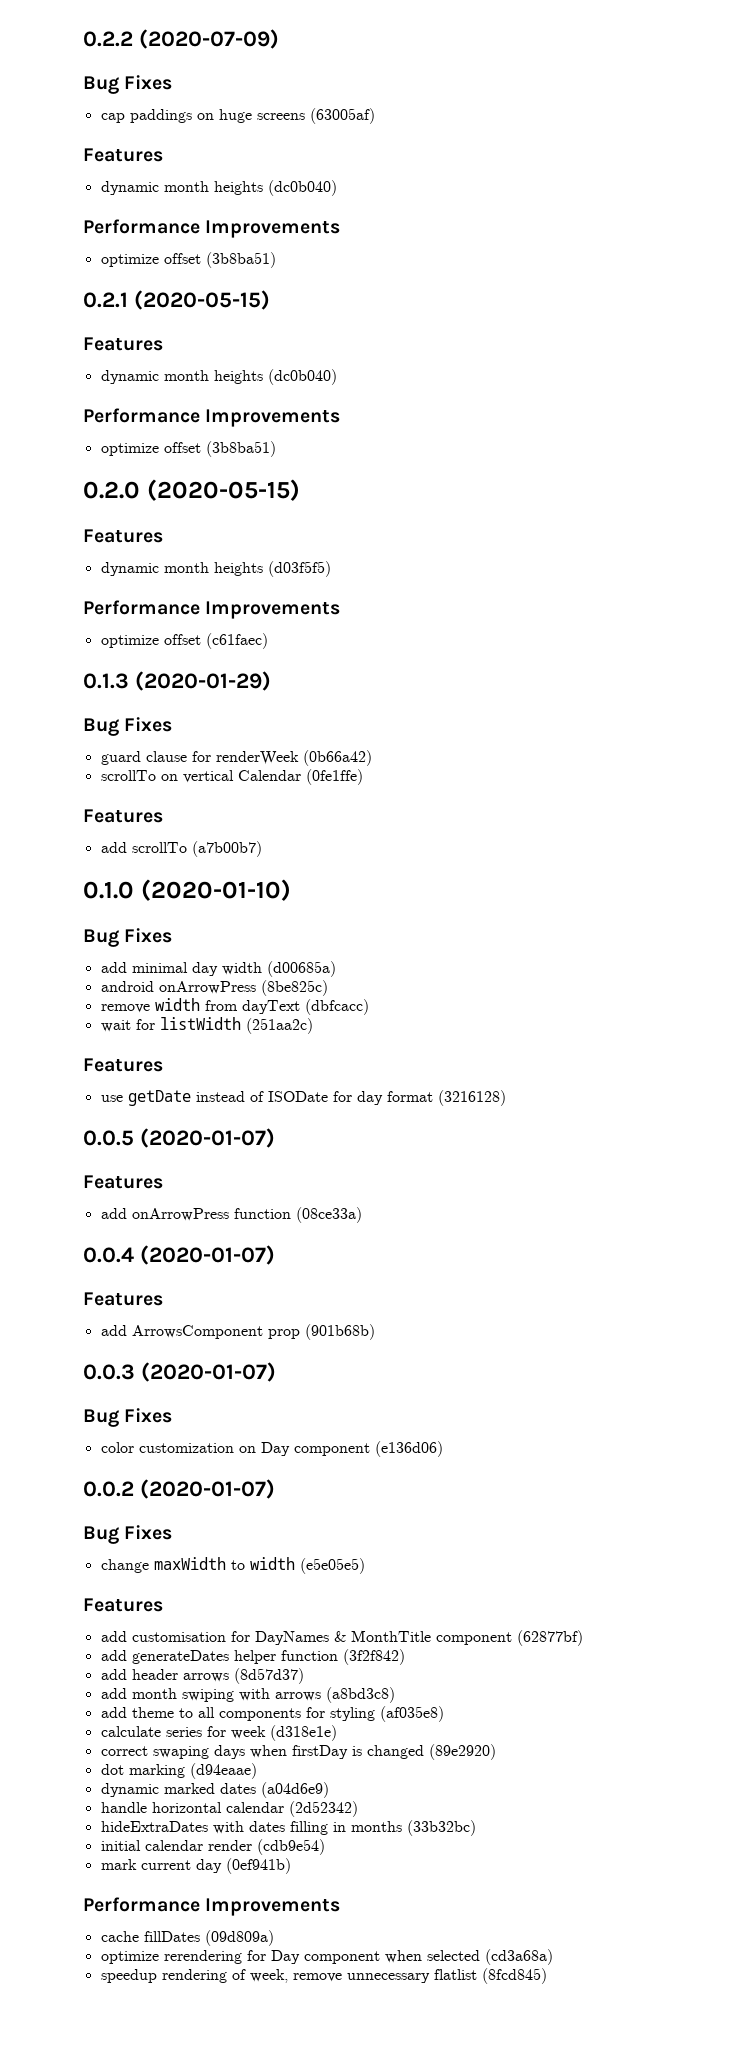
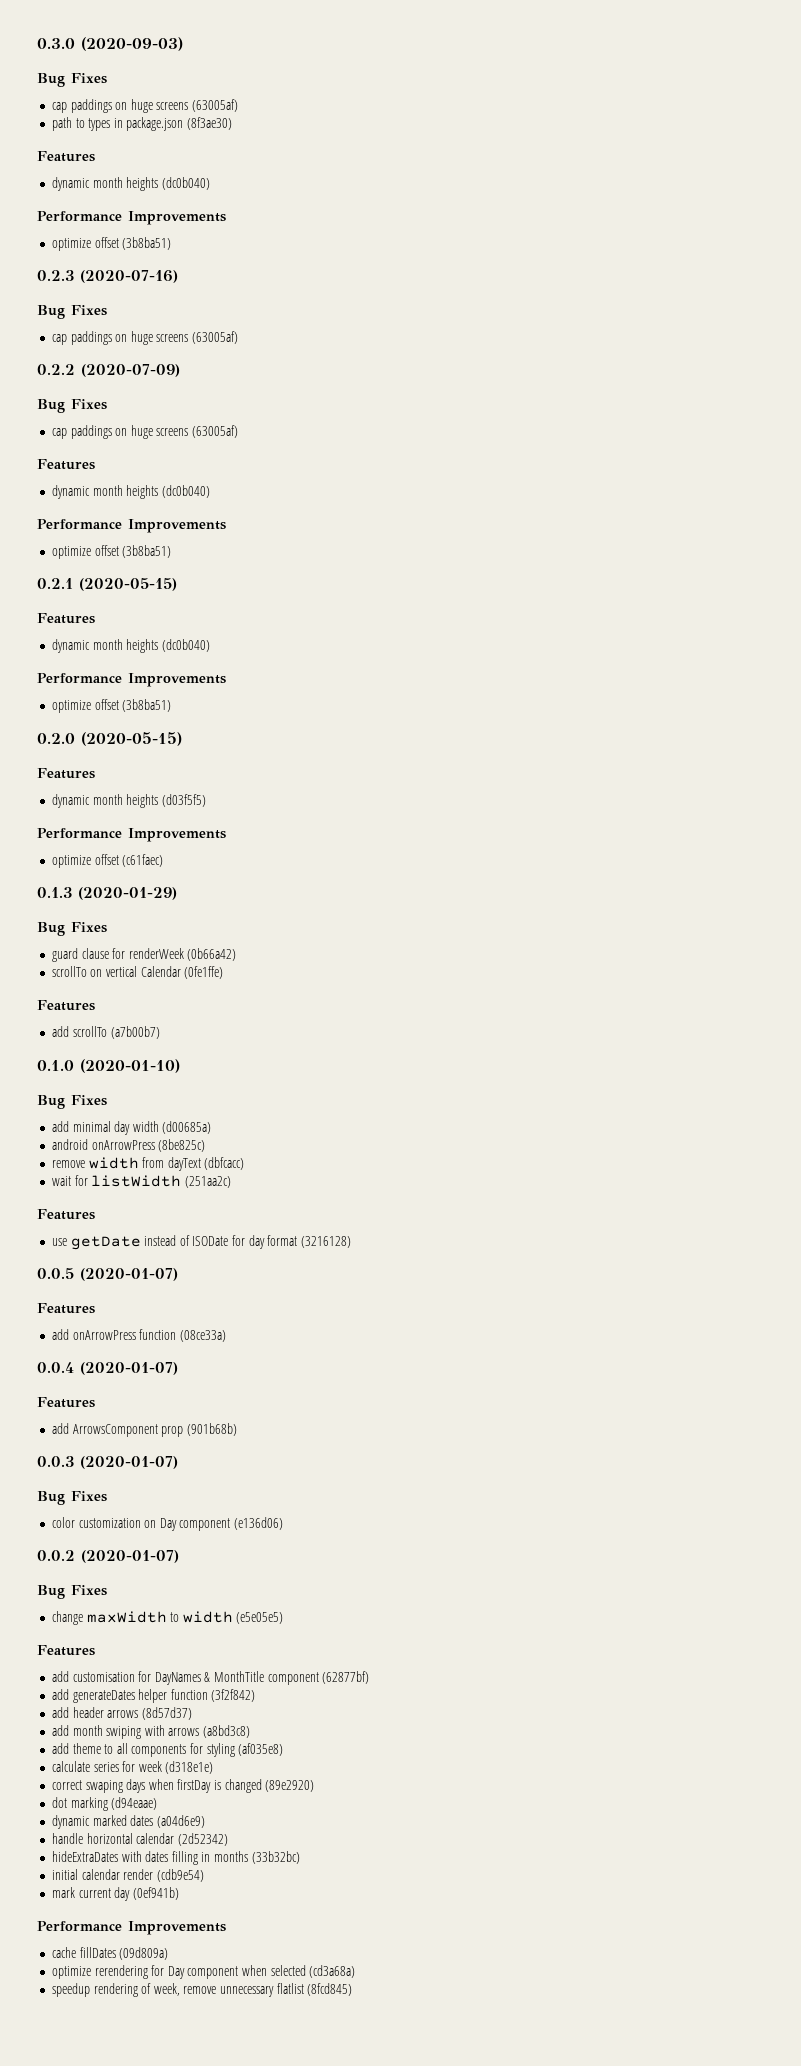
(83, 39) none -> [37,37,183,51] [37,73,107,87] [51,99,239,113] [51,117,233,131] [37,151,95,162] [51,177,210,191] [37,211,226,225] [51,237,172,251] [37,270,178,283] [37,305,107,319] [51,331,239,345] 0.3.0 (2020-09-03) // Bug Fixes // cap paddings on huge screens (63005af) // path to types in package.json (8f3ae30) // Features // dynamic month heights (dc0b040) // Performance Improvements // optimize offset (3b8ba51) // 0.2.3 (2020-07-16) // Bug Fixes // cap paddings on huge screens (63005af) //

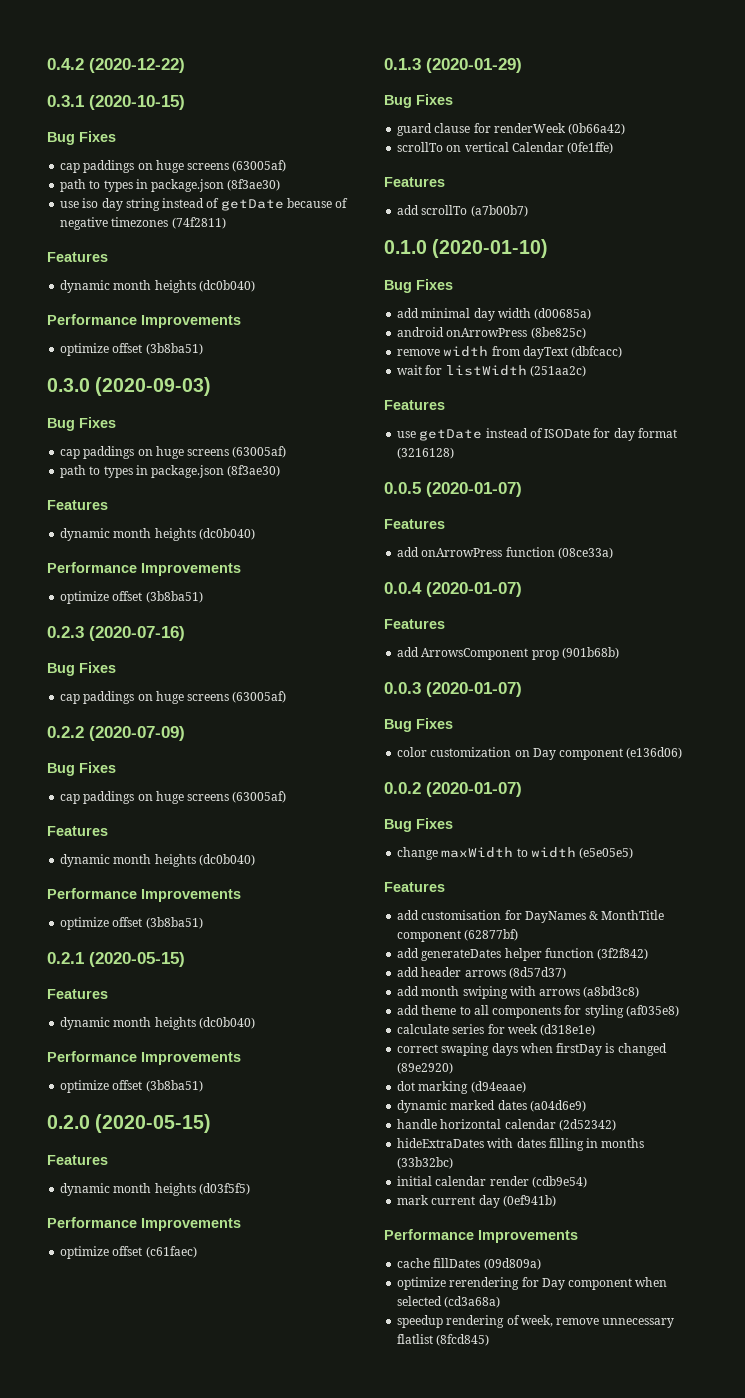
(37, 43) none -> [47,58,185,73] [47,95,185,110] [47,131,116,145] [60,160,287,173] [60,179,281,192] [60,198,349,211] [60,217,226,230] [47,252,108,262] [60,280,255,293] [47,314,241,328] [60,343,203,356] 0.4.2 (2020-12-22) // 0.3.1 (2020-10-15) // Bug Fixes // cap paddings on huge screens (63005af) // path to types in package.json (8f3ae30) // use iso day string instead of getDate because of negative timezones (74f2811) // Features // dynamic month heights (dc0b040) // Performance Improvements // optimize offset (3b8ba51) //

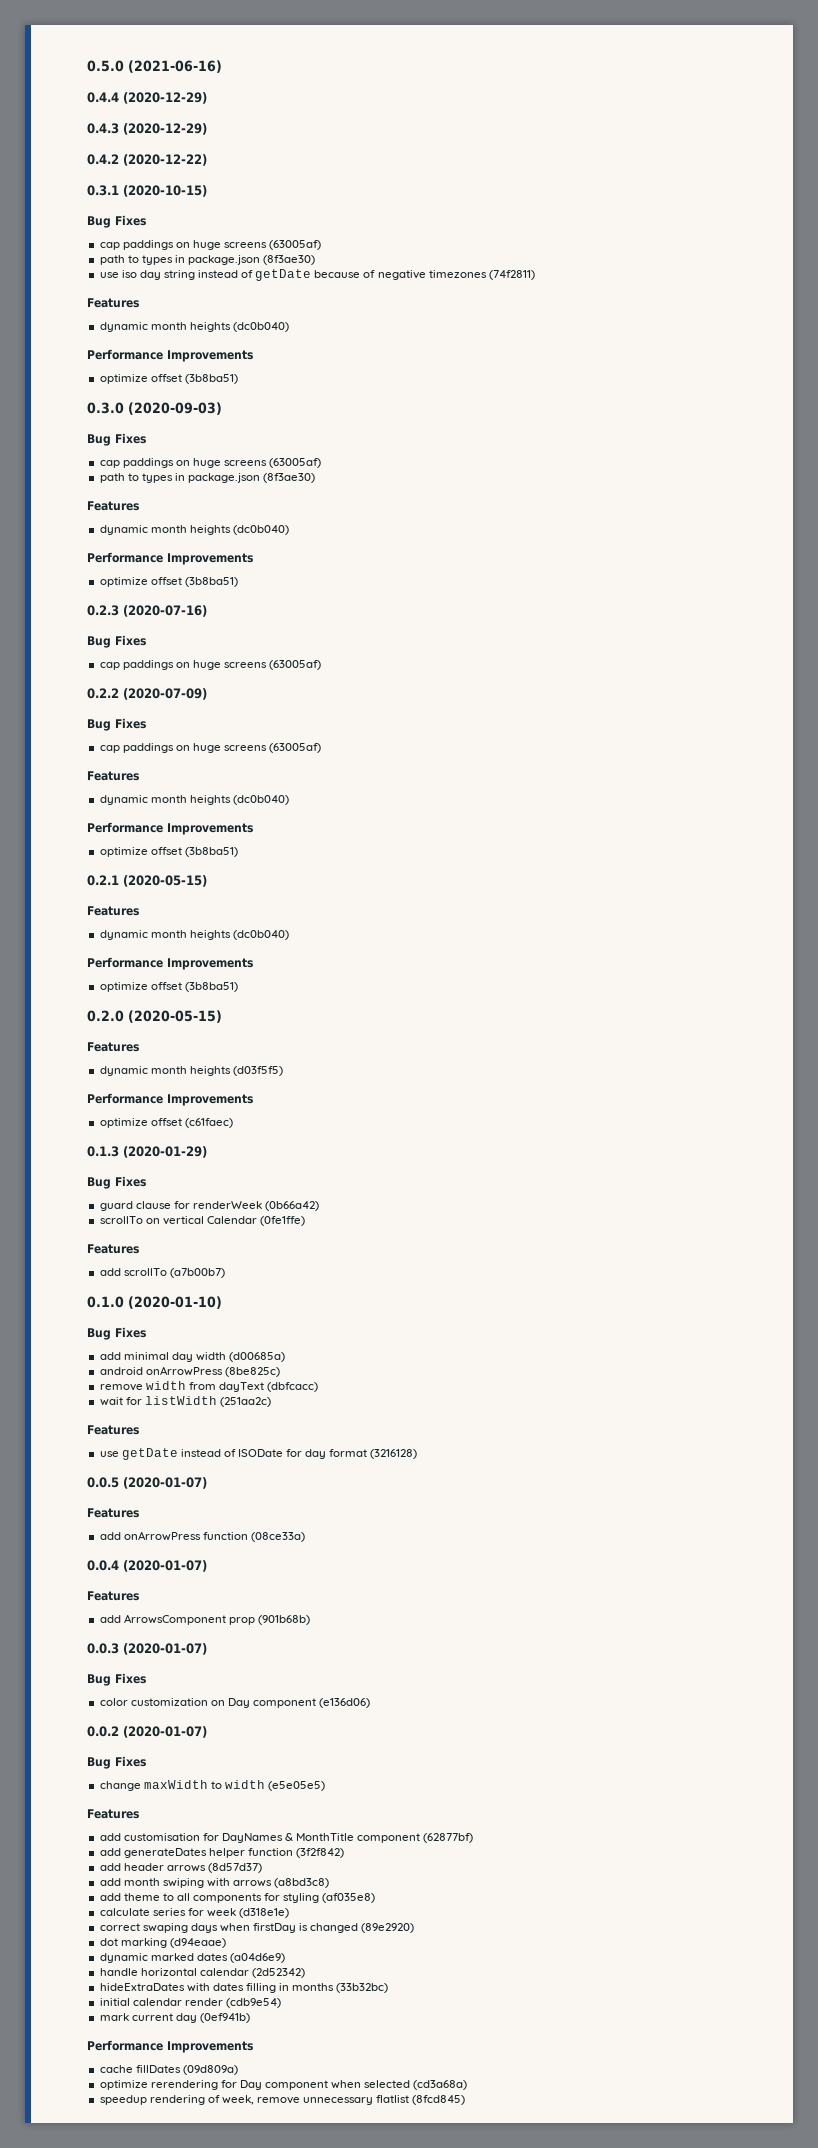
(47, 64) none -> [87,60,222,73] [87,92,207,104] [87,123,207,135] 0.5.0 (2021-06-16) // 0.4.4 (2020-12-29) // 0.4.3 (2020-12-29) //

